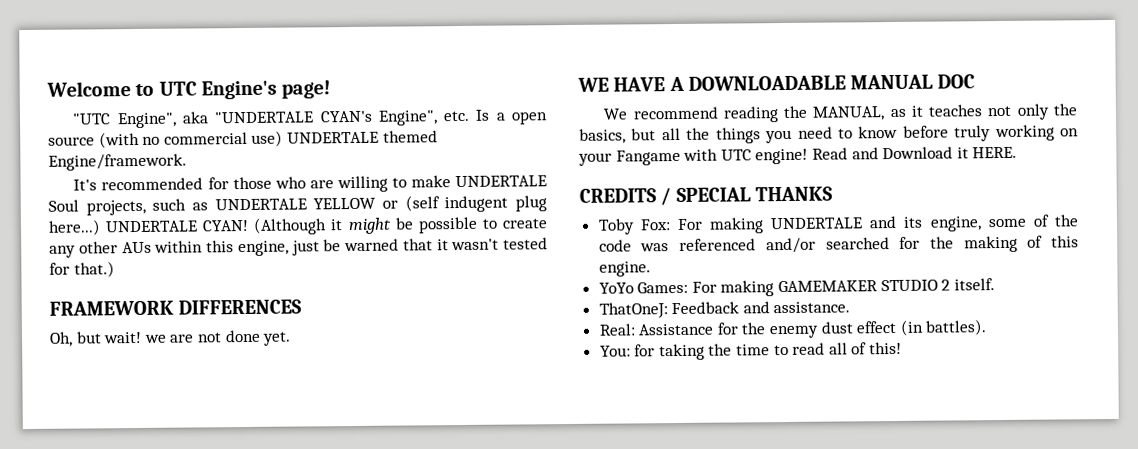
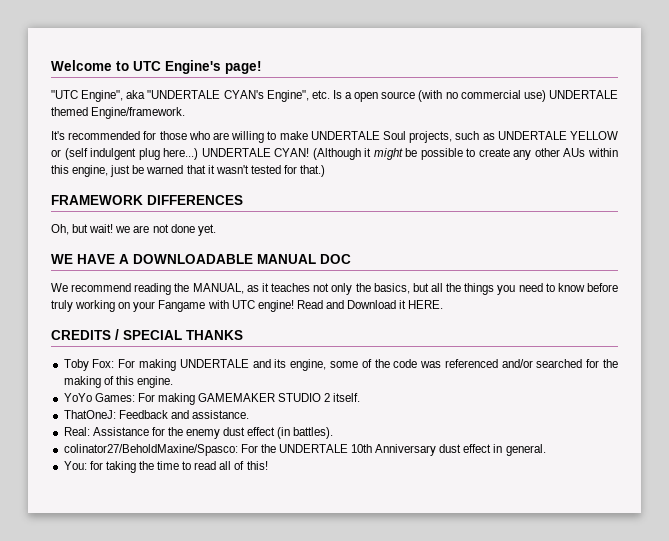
[444,195,509,213] indugent -> [90,148,137,160] indulgent
(988, 327) none -> [63,444,546,456] // colinator27/BeholdMaxine/Spasco: For the UNDERTALE 10th Anniversary dust effect in general.

